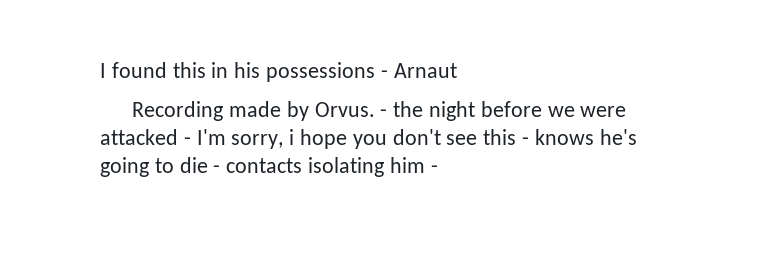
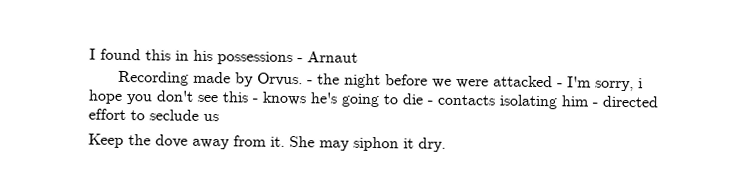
(438, 169) none -> [602,95,658,108] [88,108,219,122] [88,133,446,152] directed effort to seclude us // Keep the dove away from it. She may siphon it dry.

